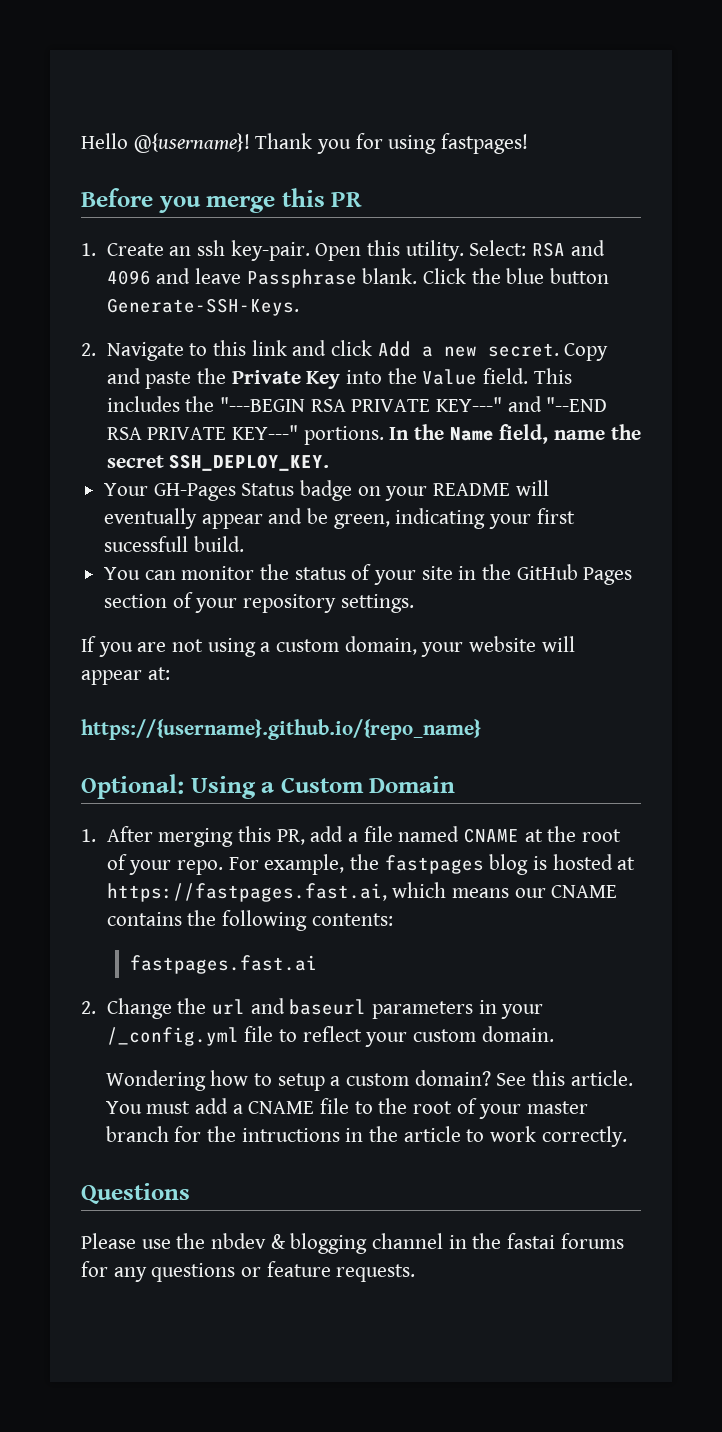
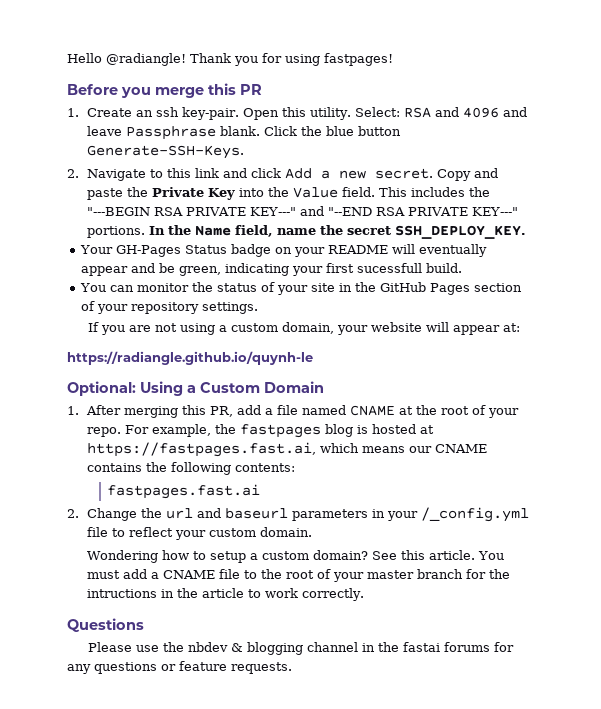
[133,133,250,153] @{username}! -> [106,53,186,66] @radiangle!
[81,719,481,740] https://{username}.github.io/{repo_name} -> [67,351,313,365] https://radiangle.github.io/quynh-le

